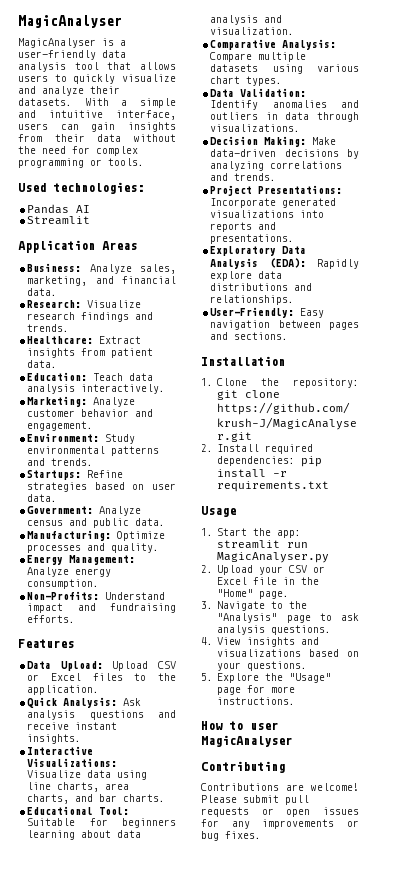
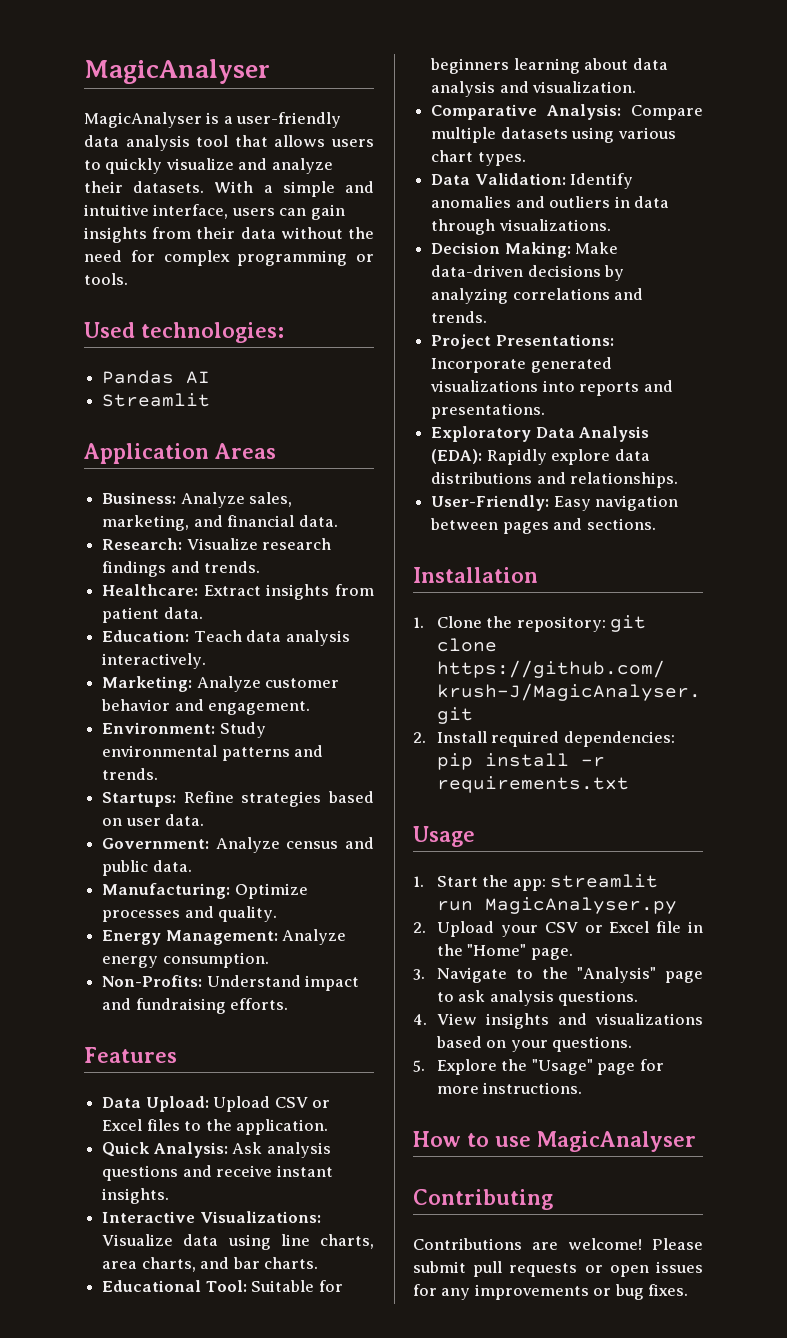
[250,722,278,730] user -> [495,1136,531,1147] use

